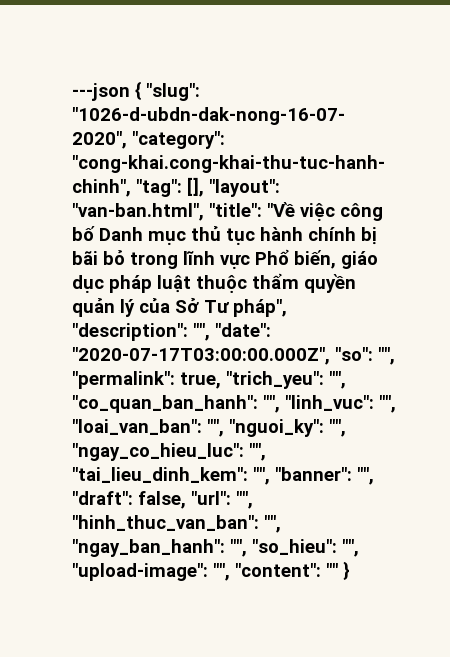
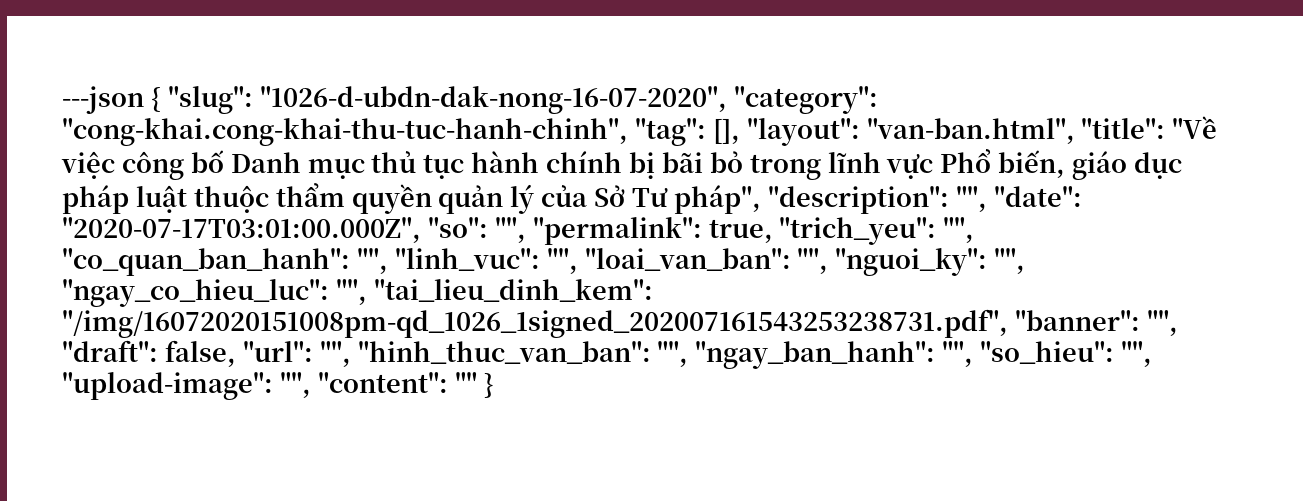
[72,347,330,365] "2020-07-17T03:00:00.000Z", -> [62,217,421,243] "2020-07-17T03:01:00.000Z",
[253,467,270,485] "", -> [62,309,1008,338] "/img/16072020151008pm-qd_1026_1signed_202007161543253238731.pdf",

